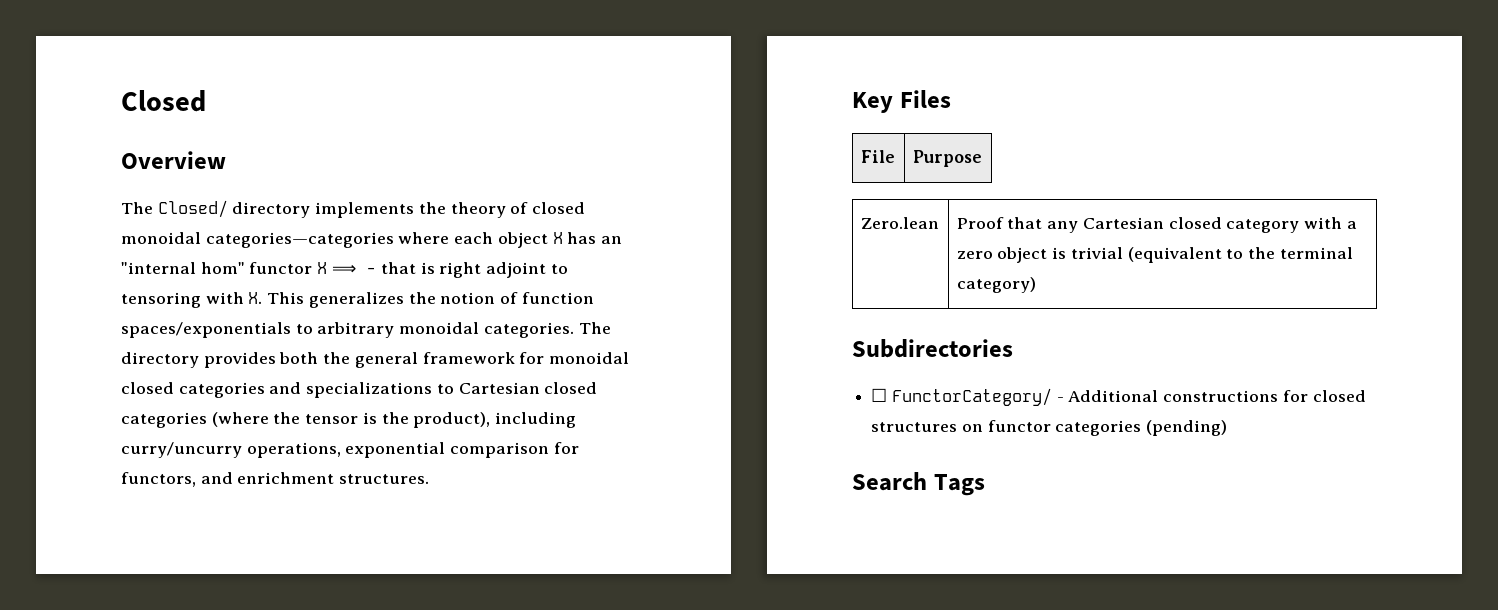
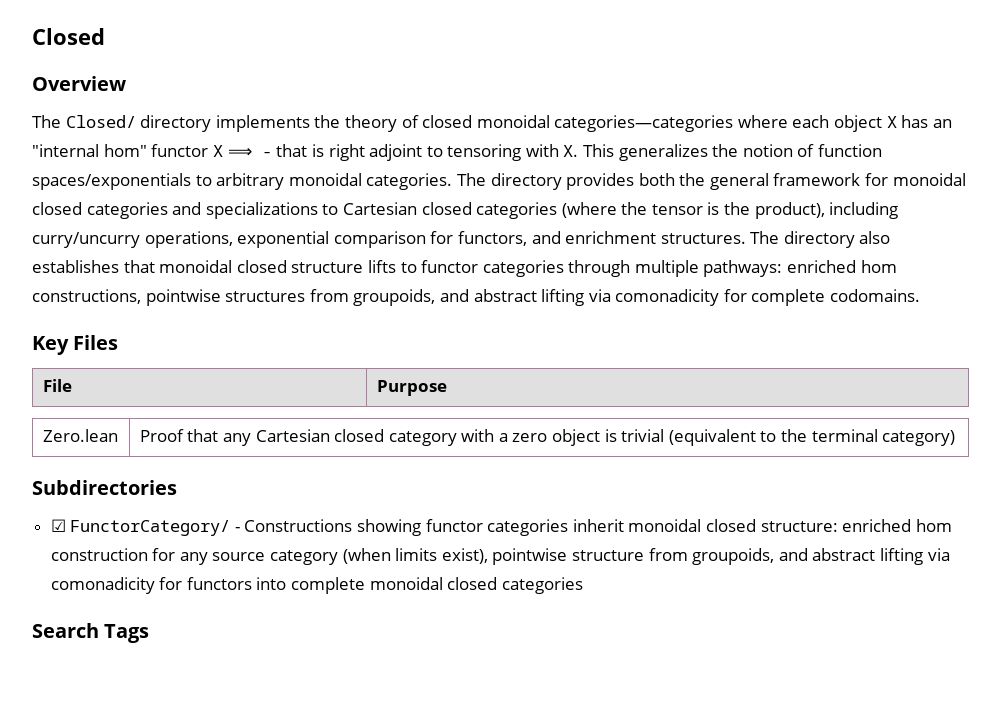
(430, 479) none -> [750,231,891,248] [32,260,897,277] [32,289,921,306] The directory also establishes that monoidal closed structure lifts to functor categories through multiple pathways: enriched hom constructions, pointwise structures from groupoids, and abstract lifting via comonadicity for complete codomains.
[871,388,888,402] ☐ -> [50,519,66,532] ☑
[1068,390,1366,402] [871,420,1228,436] Additional constructions for closed structures on functor categories (pending) -> [244,519,952,536] [50,548,950,565] [50,577,583,594] Constructions showing functor categories inherit monoidal closed structure: enriched hom construction for any source category (when limits exist), pointwise structure from groupoids, and abstract lifting via comonadicity for functors into complete monoidal closed categories

